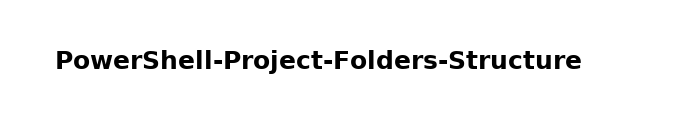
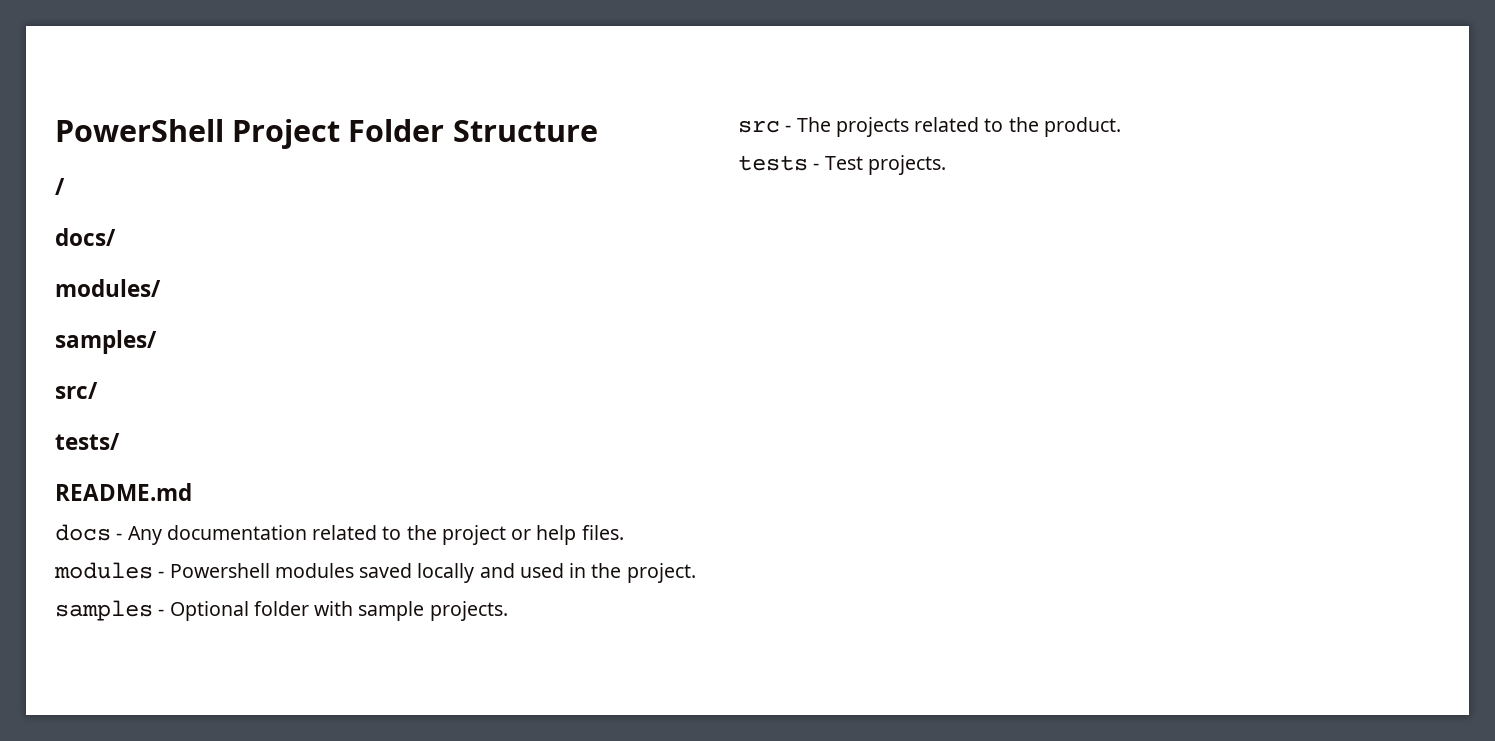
[55,50,582,74] PowerShell-Project-Folders-Structure -> [55,119,598,149] [55,178,65,195] [55,228,116,246] [55,279,161,297] [55,330,157,354] [55,382,98,399] [55,433,120,450] [55,483,192,501] [55,524,624,545] [54,562,696,583] [55,600,508,621] [738,117,1121,137] [738,155,946,175] PowerShell Project Folder Structure // / // docs/ // modules/ // samples/ // src/ // tests/ // README.md // docs - Any documentation related to the project or help files. // modules - Powershell modules saved locally and used in the project. // samples - Optional folder with sample projects. // src - The projects related to the product. // tests - Test projects.

